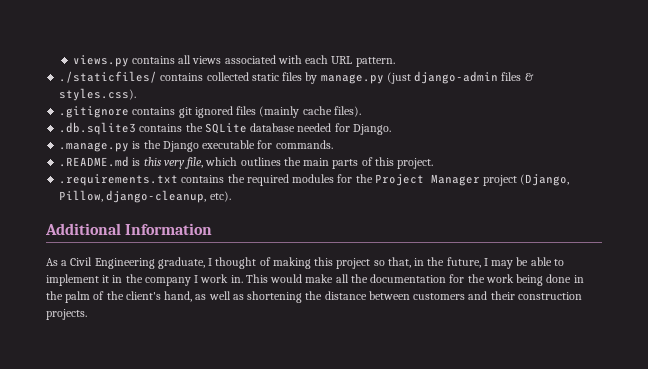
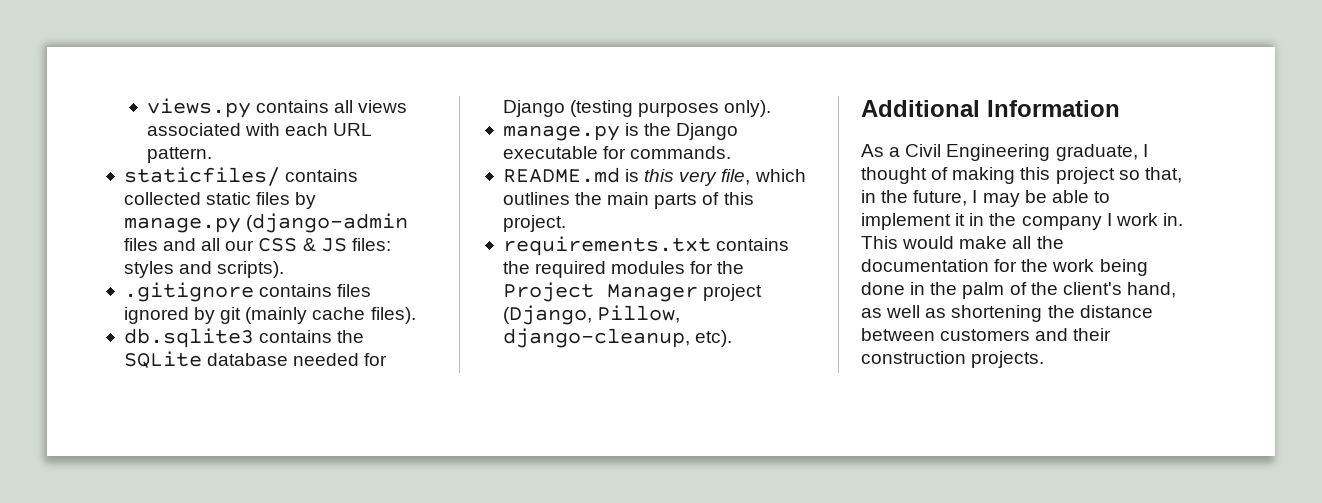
[59,71,158,83] ./staticfiles/ -> [123,167,280,186] staticfiles/
[386,71,534,84] [59,88,137,101] [59,106,257,118] (just django-admin files & styles.css). // .gitignore contains git ignored files -> [246,213,409,233] [123,238,391,252] [123,261,285,278] [123,282,372,302] [123,307,242,324] (django-admin files and all our CSS & JS files: styles and scripts). // .gitignore contains files ignored by git
[59,122,137,135] .db.sqlite3 -> [123,328,254,348] db.sqlite3
[352,124,391,135] [59,142,130,152] Django. // .manage.py -> [502,100,772,117] [502,125,620,141] Django (testing purposes only). // manage.py
[59,156,130,167] .README.md -> [502,167,620,183] README.md
[59,174,179,186] .requirements.txt -> [502,236,711,256] requirements.txt

